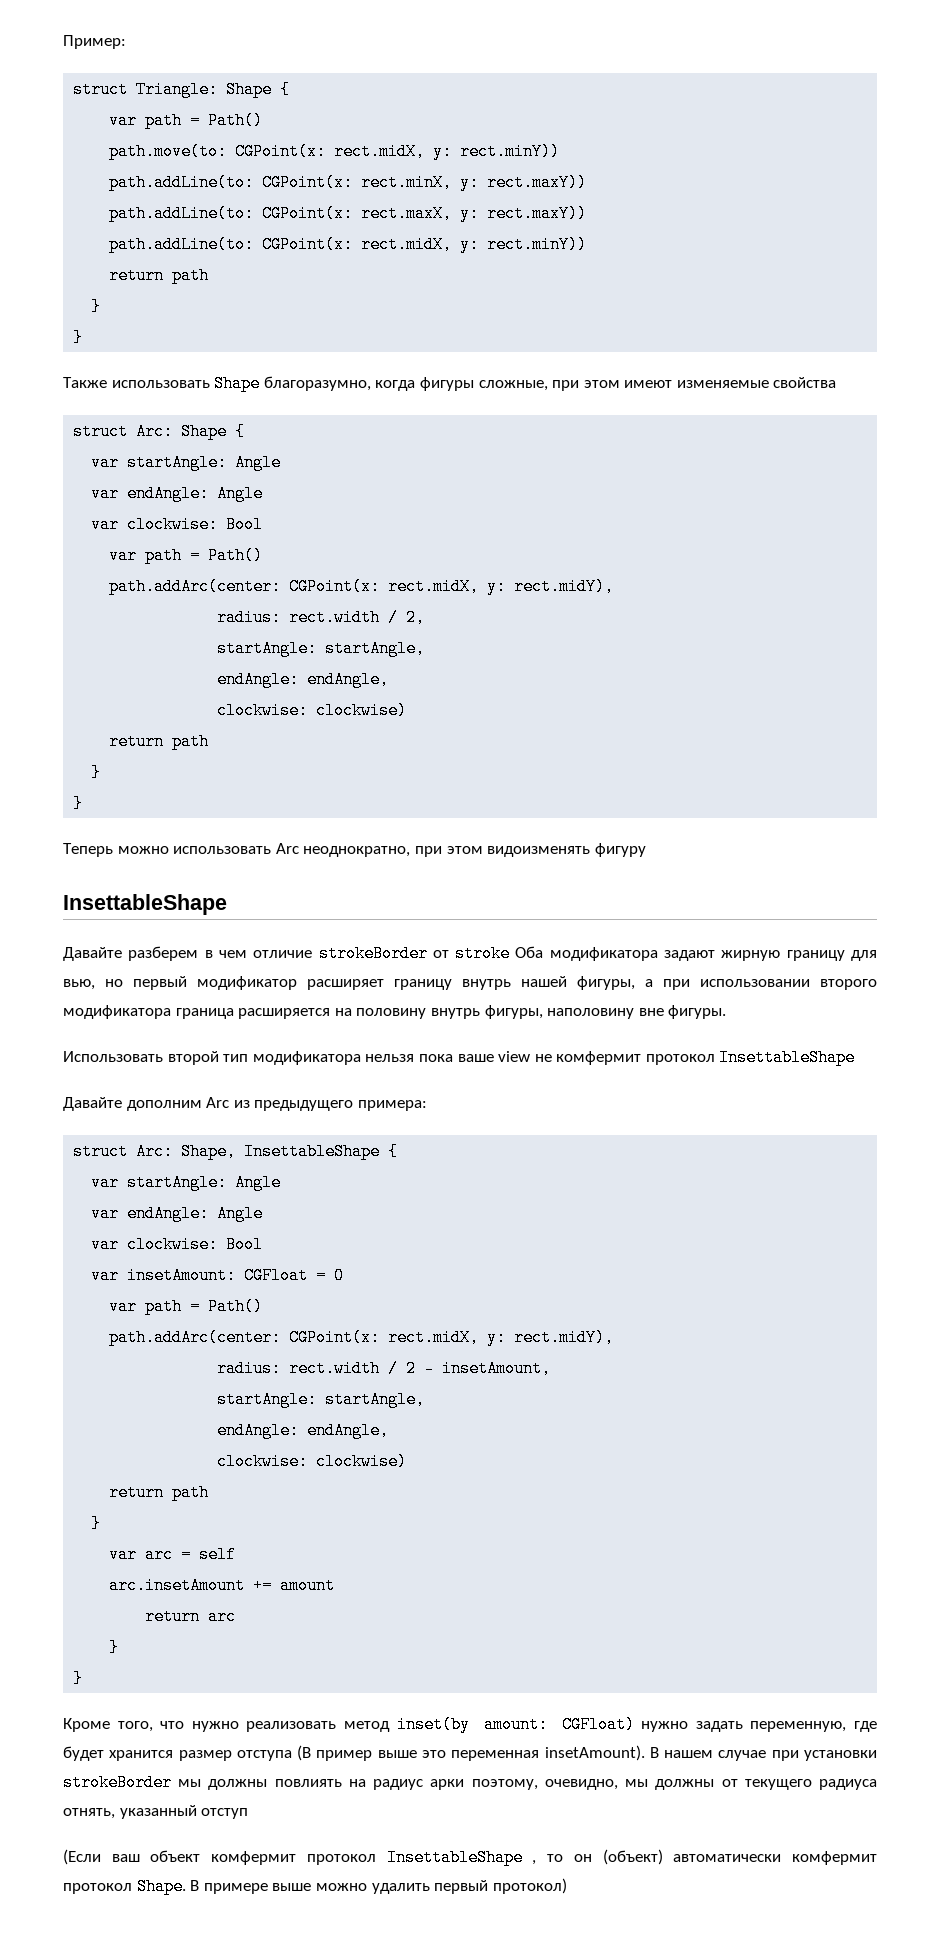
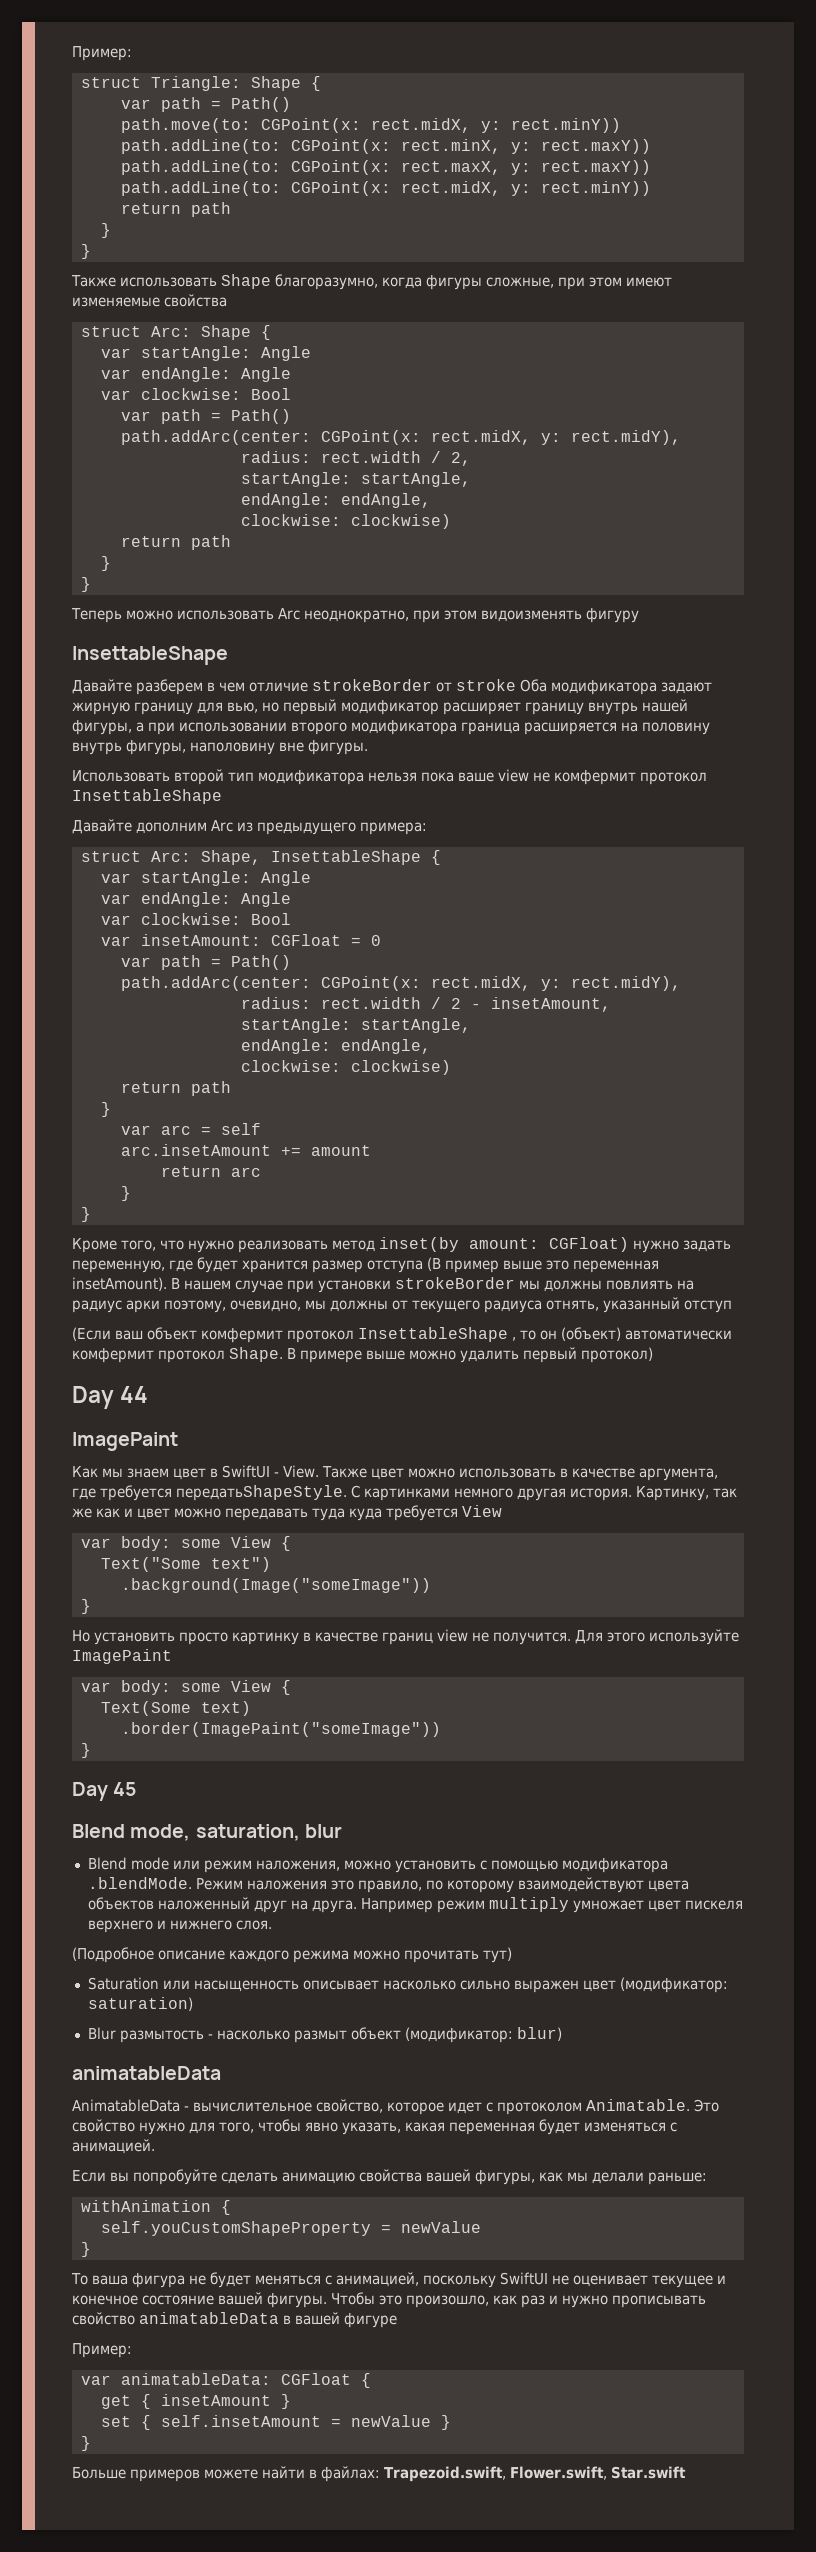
(567, 1886) none -> [72,1386,149,1409] [72,1432,178,1451] [72,1465,718,1481] [72,1485,737,1501] [72,1505,502,1521] [80,1536,291,1551] [100,1557,271,1572] [120,1578,431,1593] [80,1599,91,1614] [72,1629,739,1645] [72,1649,172,1664] [80,1680,291,1695] [100,1701,251,1716] [120,1722,441,1737] [80,1743,91,1758] [72,1782,137,1801] [72,1824,342,1841] [87,1857,668,1873] [87,1877,689,1893] [87,1897,743,1913] [87,1920,272,1933] [72,1947,512,1963] [87,1977,728,1993] [87,1997,193,2011] [87,2027,562,2043] [72,2066,221,2080] [72,2099,719,2115] [72,2119,677,2135] [72,2139,155,2154] [72,2169,707,2185] [80,2200,231,2215] [100,2221,481,2236] [80,2242,91,2257] [71,2272,726,2288] [72,2292,706,2308] [72,2312,397,2328] [72,2343,132,2358] [80,2373,371,2388] [100,2394,291,2409] [100,2415,451,2430] [80,2436,91,2451] [72,2466,686,2482] // Day 44 // ImagePaint // Как мы знаем цвет в SwiftUI - View. Также цвет можно использовать в качестве аргумента, где требуется передатьShapeStyle. С картинками немного другая история. Картинку, так же как и цвет можно передавать туда куда требуется View // var body: some View { // Text("Some text") // .background(Image("someImage")) // } // Но установить просто картинку в качестве границ view не получится. Для этого используйте ImagePaint // var body: some View { // Text(Some text) // .border(ImagePaint("someImage")) // } // Day 45 // Blend mode, saturation, blur // Blend mode или режим наложения, можно установить с помощью модификатора .blendMode. Режим наложения это правило, по которому взаимодействуют цвета объектов наложенный друг на друга. Например режим multiply умножает цвет пискеля верхнего и нижнего слоя. // (Подробное описание каждого режима можно прочитать тут) // Saturation или насыщенность описывает насколько сильно выражен цвет (модификатор: saturation) // Blur размытость - насколько размыт объект (модификатор: blur) // animatableData // AnimatableData - вычислительное свойство, которое идет с протоколом Animatable. Это свойство нужно для того, чтобы явно указать, какая переменная будет изменяться с анимацией. // Если вы попробуйте сделать анимацию свойства вашей фигуры, как мы делали раньше: // withAnimation { // self.youCustomShapeProperty = newValue // } // То ваша фигура не будет меняться с анимацией, поскольку SwiftUI не оценивает текущее и конечное состояние вашей фигуры. Чтобы это произошло, как раз и нужно прописывать свойство animatableData в вашей фигуре // Пример: // var animatableData: CGFloat { // get { insetAmount } // set { self.insetAmount = newValue } // } // Больше примеров можете найти в файлах: Trapezoid.swift, Flower.swift, Star.swift

